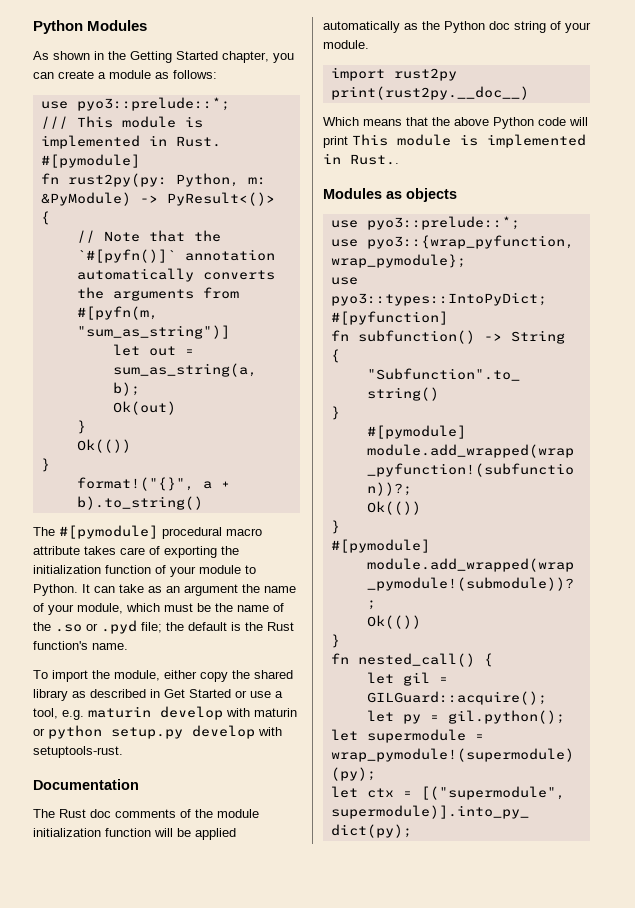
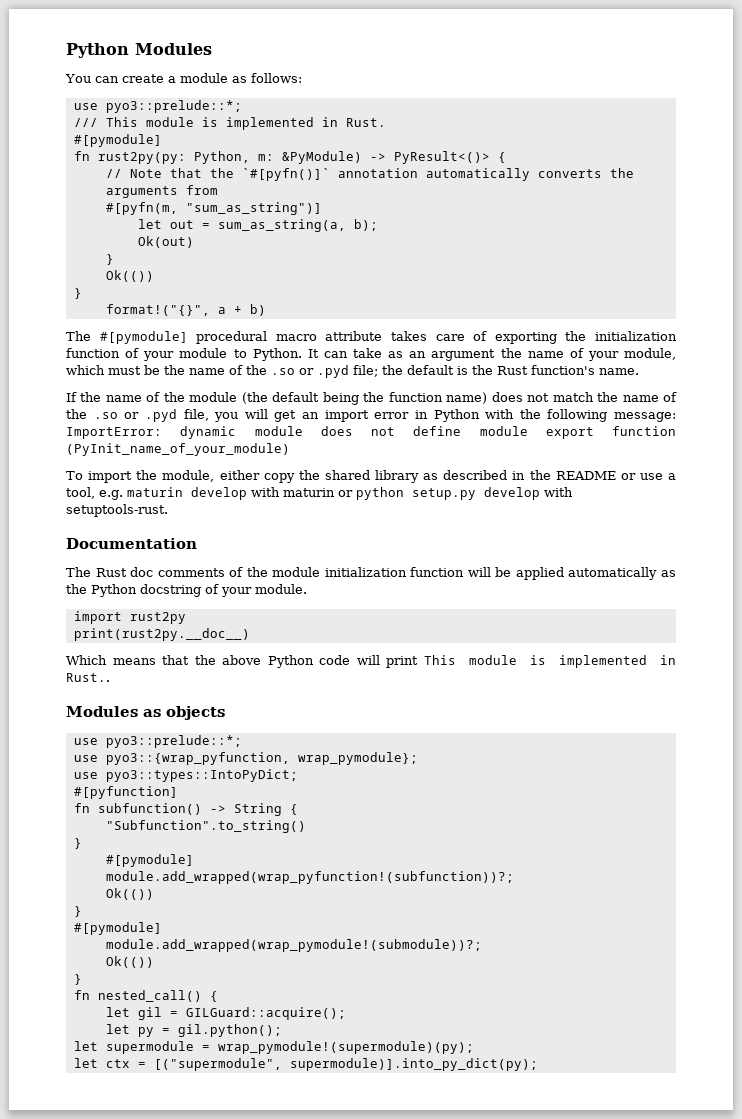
[33,51,294,63] As shown in the Getting Started chapter, you -> [65,74,91,83] You
[76,496,203,510] b).to_string() -> [249,304,266,316] b)
(128, 646) none -> [66,392,678,405] [66,409,676,422] [66,426,676,439] [66,443,290,456] // If the name of the module (the default being the function name) does not match the name of the .so or .pyd file, you will get an import error in Python with the following message: ImportError: dynamic module does not define module export function (PyInit_name_of_your_module)
[164,689,231,698] Get Started -> [529,470,616,480] the README
[489,21,546,33] doc string -> [140,584,201,597] docstring

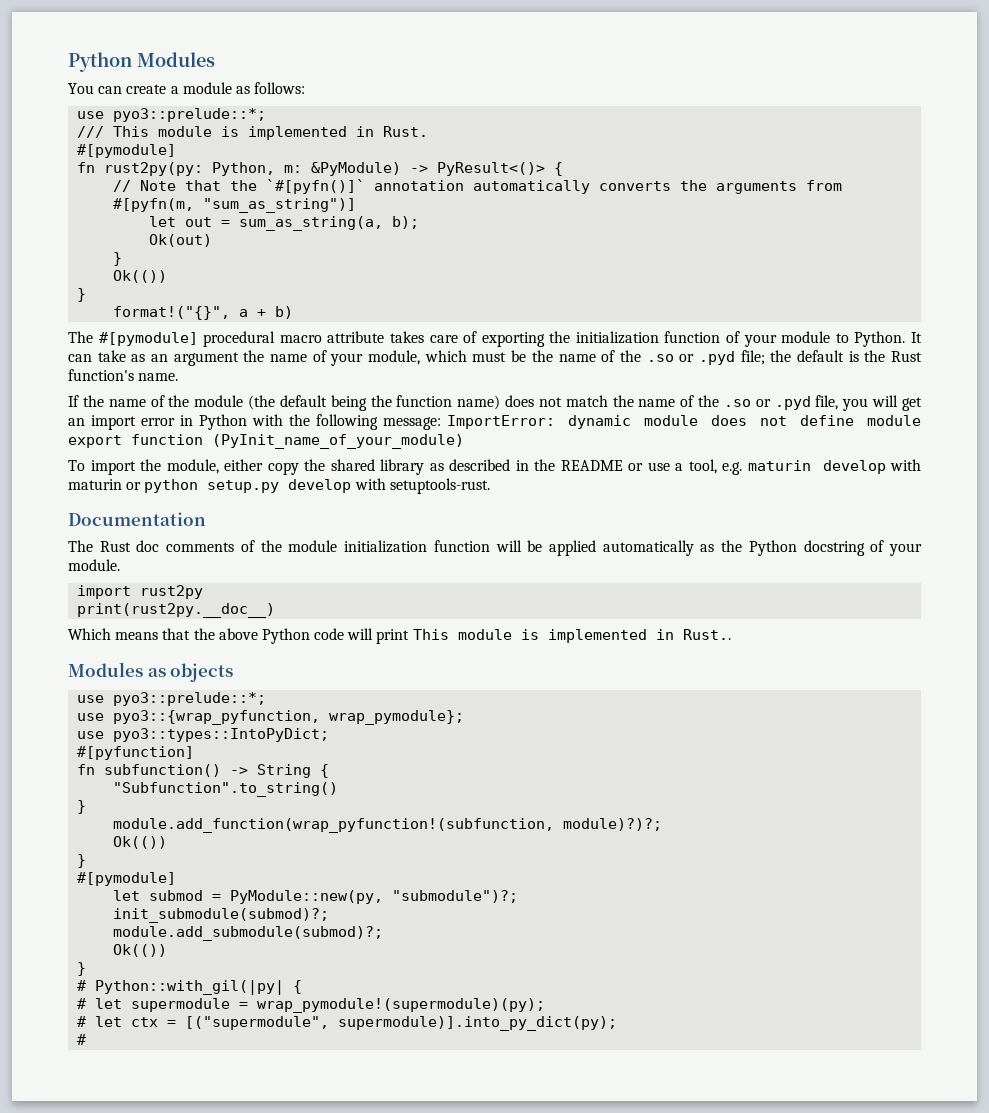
[105,854,194,867] [105,871,514,884] #[pymodule] // module.add_wrapped(wrap_pyfunction!(subfunction))?; -> [113,818,663,833] module.add_function(wrap_pyfunction!(subfunction, module)?)?;
[105,939,482,952] [105,956,154,968] [73,974,82,985] [73,990,218,1002] [105,1007,346,1020] [105,1024,282,1037] module.add_wrapped(wrap_pymodule!(submodule))?; // Ok(()) // } // fn nested_call() { // let gil = GILGuard::acquire(); // let py = gil.python(); // -> [113,890,519,904] [113,908,330,923] [113,926,384,941] [113,944,168,957] [77,962,87,976] [77,980,303,995] [77,998,87,1009] let submod = PyModule::new(py, "submodule")?; // init_submodule(submod)?; // module.add_submodule(submod)?; // Ok(()) // } // # Python::with_gil(|py| { // #
(474, 1047) none -> [77,1016,87,1027] #
(538, 1064) none -> [77,1034,87,1045] // #

